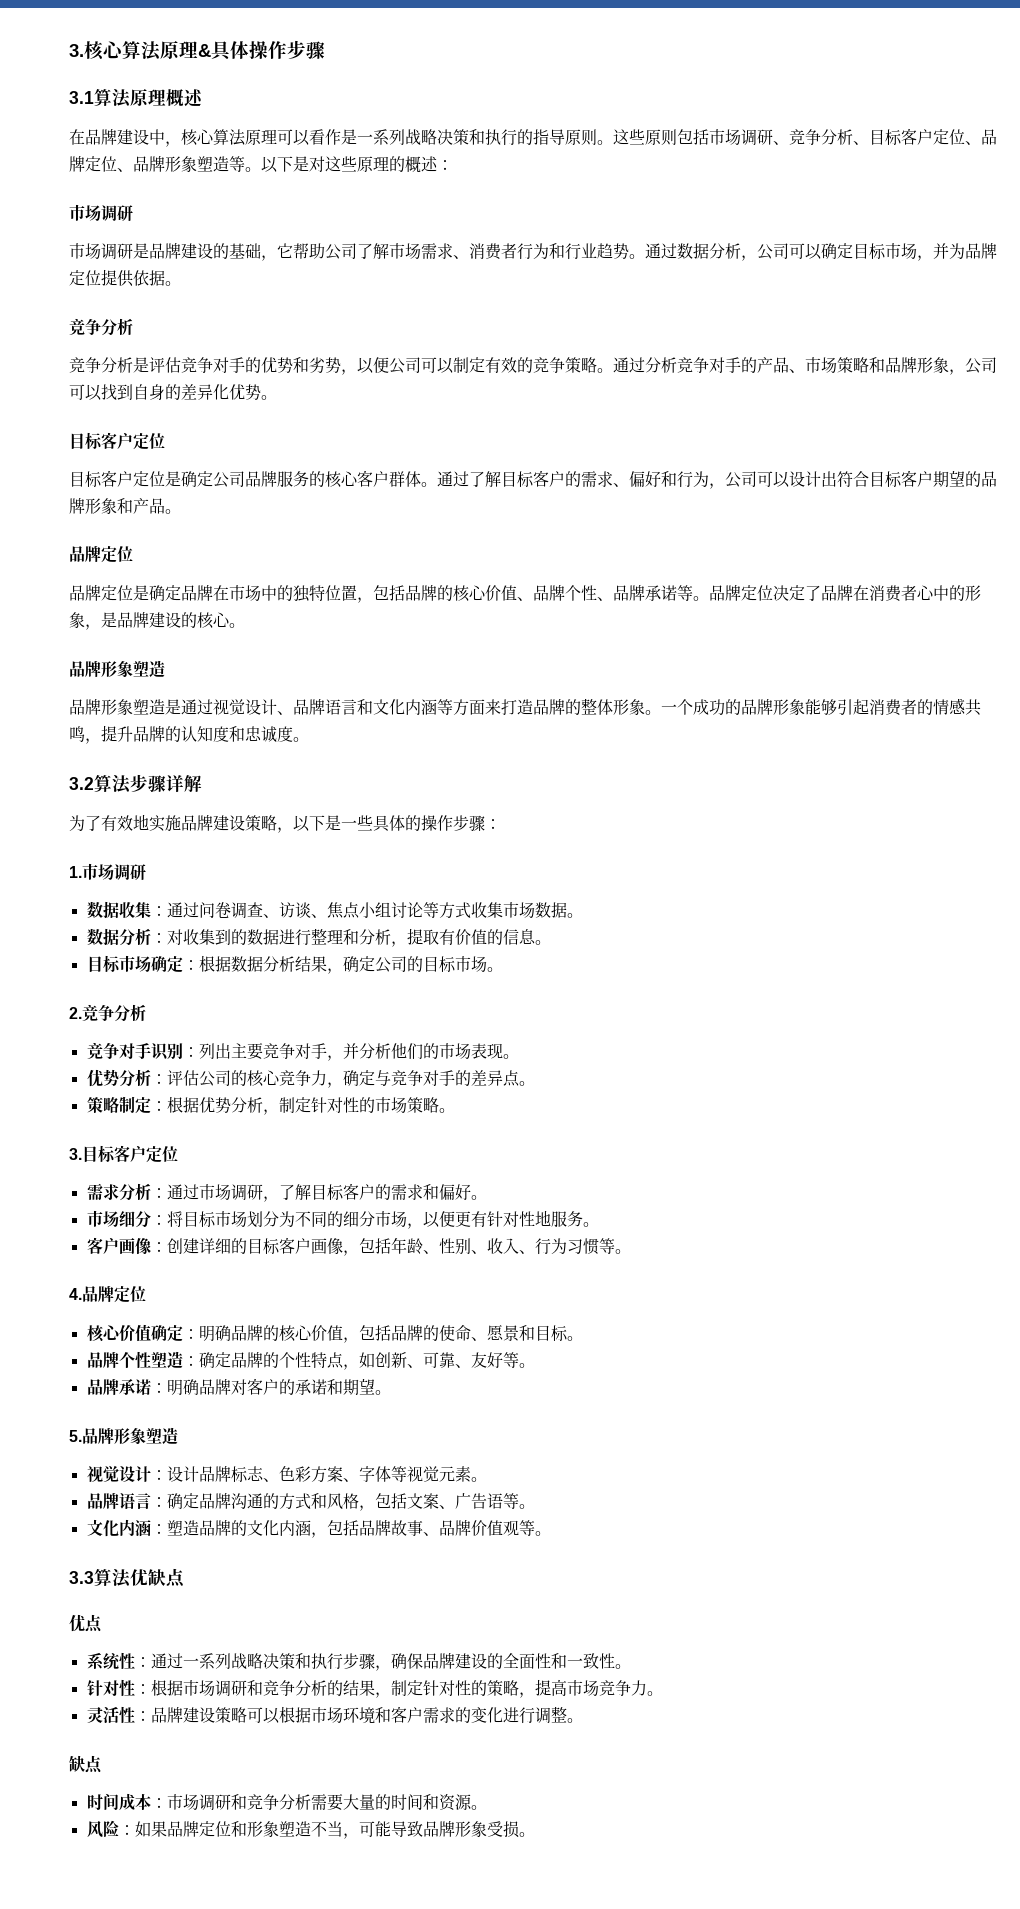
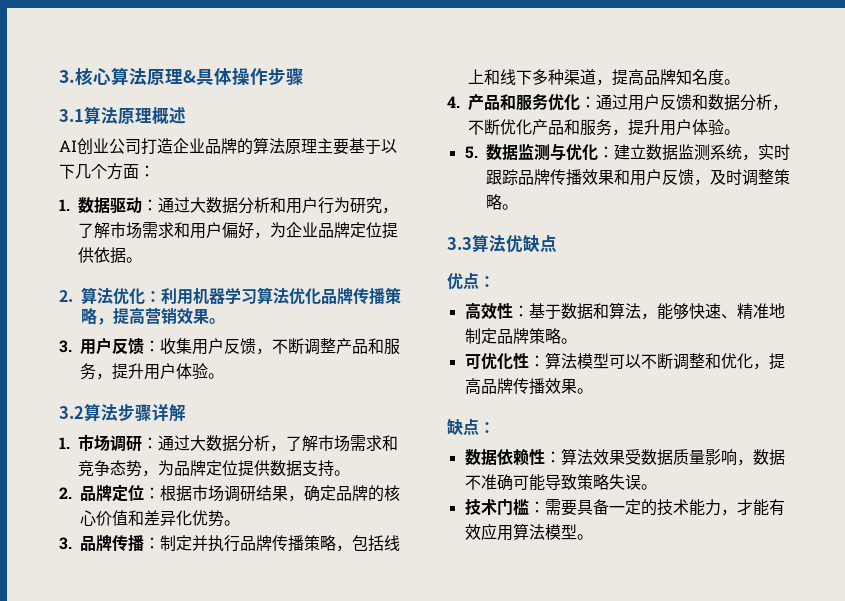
[69,128,997,147] [69,156,453,173] [69,204,133,222] [69,243,965,261] 在品牌建设中，核心算法原理可以看作是一系列战略决策和执行的指导原则。这些原则包括市场调研、竞争分析、目标客户定位、品牌定位、品牌形象塑造等。以下是对这些原理的概述： // 市场调研 // 市场调研是品牌建设的基础，它帮助公司了解市场需求、消费者行为和行业趋势。通过数据分析，公司可以确定目标市场，并为 -> [59,137,397,155] [59,163,155,180] [59,197,399,214] [78,222,319,239] AI创业公司打造企业品牌的算法原理主要基于以下几个方面： // 1.数据驱动：通过大数据分析和用户行为研究，了解市场需求和用户偏好，为企业
[69,318,133,336] [69,357,997,375] [69,384,277,401] [69,432,165,450] [69,470,997,489] [69,498,181,514] [69,546,133,563] [69,585,981,603] [69,612,245,630] [69,660,165,678] [69,698,981,716] [69,725,293,744] 竞争分析 // 竞争分析是评估竞争对手的优势和劣势，以便公司可以制定有效的竞争策略。通过分析竞争对手的产品、市场策略和品牌形象，公司可以找到自身的差异化优势。 // 目标客户定位 // 目标客户定位是确定公司品牌服务的核心客户群体。通过了解目标客户的需求、偏好和行为，公司可以设计出符合目标客户期望的品牌形象和产品。 // 品牌定位 // 品牌定位是确定品牌在市场中的独特位置，包括品牌的核心价值、品牌个性、品牌承诺等。品牌定位决定了品牌在消费者心中的形象，是品牌建设的核心。 // 品牌形象塑造 // 品牌形象塑造是通过视觉设计、品牌语言和文化内涵等方面来打造品牌的整体形象。一个成功的品牌形象能够引起消费者的情感共鸣，提升品牌的认知度和忠诚度 -> [59,287,401,305] [81,307,225,325] [59,337,400,355] [80,363,208,380] 2.算法优化：利用机器学习算法优化品牌传播策略，提高营销效果。 // 3.用户反馈：收集用户反馈，不断调整产品和服务，提升用户体验
[69,814,501,833] [69,863,146,881] [86,901,583,919] [86,928,551,947] [86,955,503,974] [69,1004,146,1022] [86,1042,519,1061] [86,1069,535,1088] [86,1096,455,1115] [69,1145,178,1163] [86,1183,487,1202] [86,1210,599,1229] [86,1237,631,1256] [69,1286,146,1303] [86,1324,583,1343] [86,1351,535,1370] [86,1378,391,1396] [69,1427,178,1445] [86,1465,487,1483] [86,1493,535,1511] [86,1519,535,1538] 为了有效地实施品牌建设策略，以下是一些具体的操作步骤： // 1.市场调研 // 数据收集：通过问卷调查、访谈、焦点小组讨论等方式收集市场数据。 // 数据分析：对收集到的数据进行整理和分析，提取有价值的信息。 // 目标市场确定：根据数据分析结果，确定公司的目标市场。 // 2.竞争分析 // 竞争对手识别：列出主要竞争对手，并分析他们的市场表现。 // 优势分析：评估公司的核心竞争力，确定与竞争对手的差异点。 // 策略制定：根据优势分析，制定针对性的市场策略。 // 3.目标客户定位 // 需求分析：通过市场调研，了解目标客户的需求和偏好。 // 市场细分：将目标市场划分为不同的细分市场，以便更有针对性地服务。 // 客户画像：创建详细的目标客户画像，包括年龄、性别、收入、行为习惯等。 // 4.品牌定位 // 核心价值确定：明确品牌的核心价值，包括品牌的使命、愿景和目标。 // 品牌个性塑造：确定品牌的个性特点，如创新、可靠、友好等。 // 品牌承诺：明确品牌对客户的承诺和期望。 // 5.品牌形象塑造 // 视觉设计：设计品牌标志、色彩方案、字体等视觉元素。 // 品牌语言：确定品牌沟通的方式和风格，包括文案、广告语等。 // 文化内涵：塑造品牌的文化内涵，包括品牌故事、品牌价值观等 -> [59,434,399,452] [78,460,351,477] [59,484,400,502] [80,510,240,527] [59,534,400,552] [468,69,740,86] [447,93,788,111] [468,119,740,136] [464,144,790,161] [485,169,790,186] [485,194,502,210] 1.市场调研：通过大数据分析，了解市场需求和竞争态势，为品牌定位提供数据支持。 // 2.品牌定位：根据市场调研结果，确定品牌的核心价值和差异化优势。 // 3.品牌传播：制定并执行品牌传播策略，包括线上和线下多种渠道，提高品牌知名度。 // 4.产品和服务优化：通过用户反馈和数据分析，不断优化产品和服务，提升用户体验。 // 5.数据监测与优化：建立数据监测系统，实时跟踪品牌传播效果和用户反馈，及时调整策略
[86,1652,631,1671] [86,1679,663,1698] [86,1706,583,1724] [69,1755,102,1773] [86,1793,487,1811] [86,1820,519,1839] // 系统性：通过一系列战略决策和执行步骤，确保品牌建设的全面性和一致性。 // 针对性：根据市场调研和竞争分析的结果，制定针对性的策略，提高市场竞争力。 // 灵活性：品牌建设策略可以根据市场环境和客户需求的变化进行调整。 // 缺点 // 时间成本：市场调研和竞争分析需要大量的时间和资源。 // 风险：如果品牌定位和形象塑造不当，可能导致品牌形象受损 -> [479,276,495,287] [464,302,785,320] [464,328,577,344] [464,352,785,370] [464,378,593,395] [447,418,495,436] [464,448,785,466] [464,474,657,491] [464,498,785,516] [464,523,577,541] ： // 高效性：基于数据和算法，能够快速、精准地制定品牌策略。 // 可优化性：算法模型可以不断调整和优化，提高品牌传播效果。 // 缺点： // 数据依赖性：算法效果受数据质量影响，数据不准确可能导致策略失误。 // 技术门槛：需要具备一定的技术能力，才能有效应用算法模型

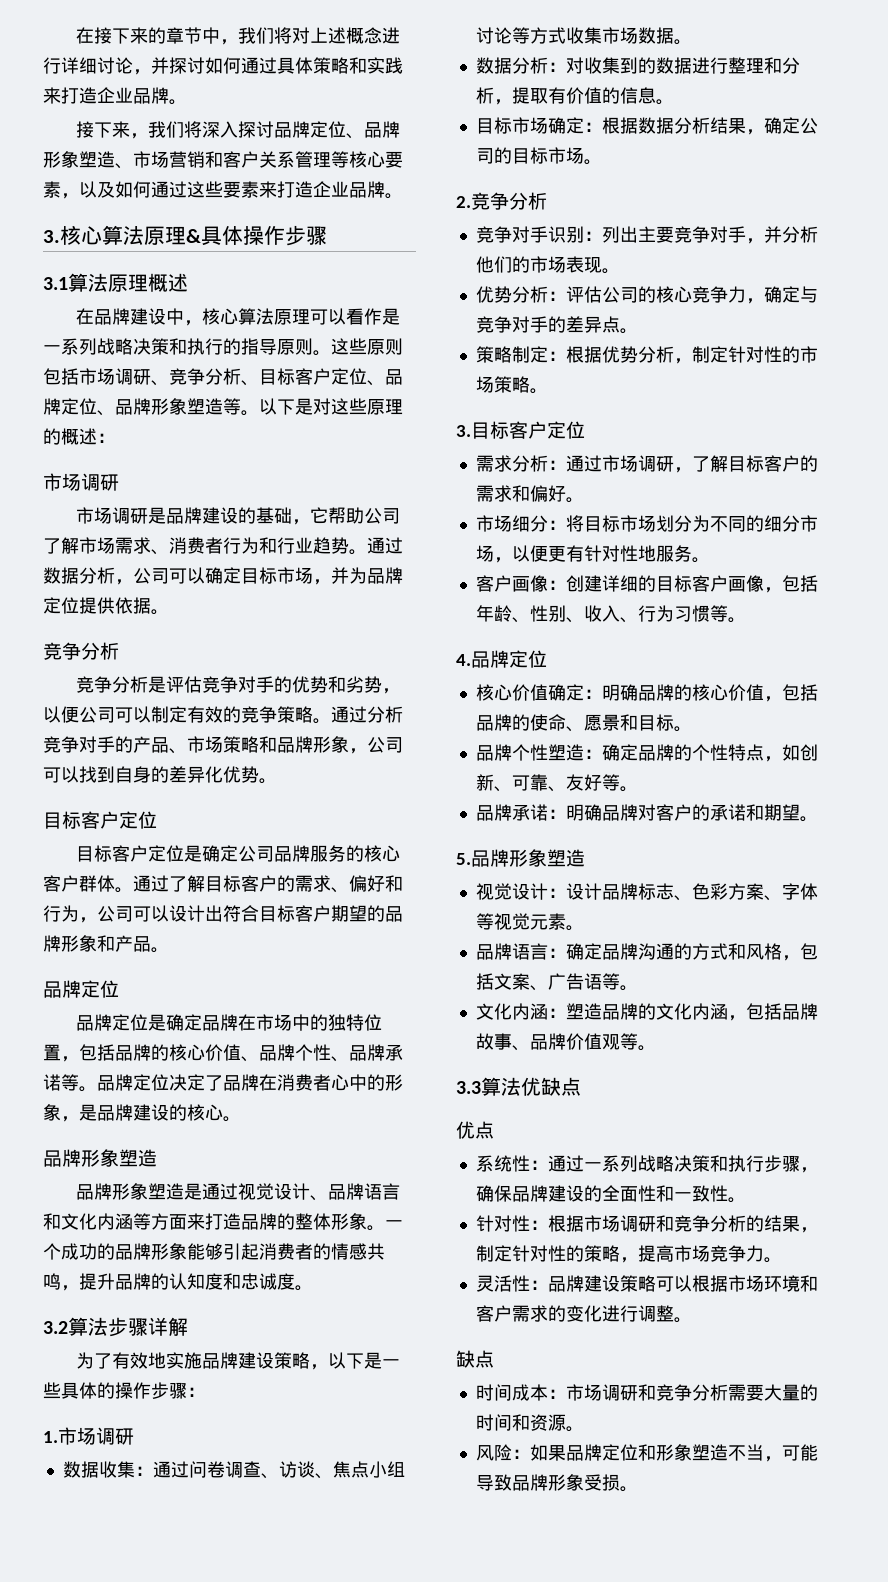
(59, 76) none -> [76,27,401,45] [43,57,403,75] [43,87,187,105] [76,121,401,139] [43,151,403,169] [43,181,403,199] 在接下来的章节中，我们将对上述概念进行详细讨论，并探讨如何通过具体策略和实践来打造企业品牌。 // 接下来，我们将深入探讨品牌定位、品牌形象塑造、市场营销和客户关系管理等核心要素，以及如何通过这些要素来打造企业品牌。 //
[59,137,397,155] [59,163,155,180] [59,197,399,214] [78,222,319,239] AI创业公司打造企业品牌的算法原理主要基于以下几个方面： // 1.数据驱动：通过大数据分析和用户行为研究，了解市场需求和用户偏好，为企业 -> [76,308,401,326] [43,338,403,356] [43,368,403,386] [43,398,403,416] [43,428,115,445] [43,473,119,491] [76,507,401,525] [43,537,403,555] [43,567,367,585] 在品牌建设中，核心算法原理可以看作是一系列战略决策和执行的指导原则。这些原则包括市场调研、竞争分析、目标客户定位、品牌定位、品牌形象塑造等。以下是对这些原理的概述： // 市场调研 // 市场调研是品牌建设的基础，它帮助公司了解市场需求、消费者行为和行业趋势。通过数据分析，公司可以确定目标市场，并为
[59,287,401,305] [81,307,225,325] [59,337,400,355] [80,363,208,380] 2.算法优化：利用机器学习算法优化品牌传播策略，提高营销效果。 // 3.用户反馈：收集用户反馈，不断调整产品和服务，提升用户体验 -> [43,642,119,660] [76,676,401,694] [43,706,403,724] [43,736,403,754] [43,766,277,784] [43,811,157,829] [76,845,401,862] [43,875,403,893] [43,905,403,923] [43,935,169,953] [43,980,119,998] [76,1014,383,1031] [43,1044,403,1062] [43,1074,403,1092] [43,1104,241,1122] [43,1149,157,1167] [76,1183,401,1201] [43,1213,403,1231] [43,1243,385,1260] [43,1273,295,1291] 竞争分析 // 竞争分析是评估竞争对手的优势和劣势，以便公司可以制定有效的竞争策略。通过分析竞争对手的产品、市场策略和品牌形象，公司可以找到自身的差异化优势。 // 目标客户定位 // 目标客户定位是确定公司品牌服务的核心客户群体。通过了解目标客户的需求、偏好和行为，公司可以设计出符合目标客户期望的品牌形象和产品。 // 品牌定位 // 品牌定位是确定品牌在市场中的独特位置，包括品牌的核心价值、品牌个性、品牌承诺等。品牌定位决定了品牌在消费者心中的形象，是品牌建设的核心。 // 品牌形象塑造 // 品牌形象塑造是通过视觉设计、品牌语言和文化内涵等方面来打造品牌的整体形象。一个成功的品牌形象能够引起消费者的情感共鸣，提升品牌的认知度和忠诚度
[59,434,399,452] [78,460,351,477] [59,484,400,502] [80,510,240,527] [59,534,400,552] [468,69,740,86] [447,93,788,111] [468,119,740,136] [464,144,790,161] [485,169,790,186] [485,194,502,210] 1.市场调研：通过大数据分析，了解市场需求和竞争态势，为品牌定位提供数据支持。 // 2.品牌定位：根据市场调研结果，确定品牌的核心价值和差异化优势。 // 3.品牌传播：制定并执行品牌传播策略，包括线上和线下多种渠道，提高品牌知名度。 // 4.产品和服务优化：通过用户反馈和数据分析，不断优化产品和服务，提升用户体验。 // 5.数据监测与优化：建立数据监测系统，实时跟踪品牌传播效果和用户反馈，及时调整策略 -> [76,1352,401,1370] [43,1382,205,1399] [43,1427,134,1445] [62,1461,405,1479] [475,27,692,45] [475,57,800,74] [475,87,674,105] [475,117,818,135] [475,147,602,165] [456,192,547,210] [475,226,818,244] [475,256,620,274] [475,286,818,304] [475,316,638,334] [475,346,818,364] [475,376,548,394] [456,421,585,439] [475,455,818,473] [475,485,584,503] [475,515,818,532] [475,545,710,563] [475,575,818,593] [475,605,746,623] [456,650,547,668] [475,684,818,702] [475,714,692,732] [475,744,818,762] [475,774,638,792] [475,804,818,822] [456,849,585,867] [475,883,818,901] [475,913,584,931] [475,943,818,961] [475,973,638,991] [475,1003,818,1021] [475,1033,638,1051] 为了有效地实施品牌建设策略，以下是一些具体的操作步骤： // 1.市场调研 // 数据收集：通过问卷调查、访谈、焦点小组讨论等方式收集市场数据。 // 数据分析：对收集到的数据进行整理和分析，提取有价值的信息。 // 目标市场确定：根据数据分析结果，确定公司的目标市场。 // 2.竞争分析 // 竞争对手识别：列出主要竞争对手，并分析他们的市场表现。 // 优势分析：评估公司的核心竞争力，确定与竞争对手的差异点。 // 策略制定：根据优势分析，制定针对性的市场策略。 // 3.目标客户定位 // 需求分析：通过市场调研，了解目标客户的需求和偏好。 // 市场细分：将目标市场划分为不同的细分市场，以便更有针对性地服务。 // 客户画像：创建详细的目标客户画像，包括年龄、性别、收入、行为习惯等。 // 4.品牌定位 // 核心价值确定：明确品牌的核心价值，包括品牌的使命、愿景和目标。 // 品牌个性塑造：确定品牌的个性特点，如创新、可靠、友好等。 // 品牌承诺：明确品牌对客户的承诺和期望。 // 5.品牌形象塑造 // 视觉设计：设计品牌标志、色彩方案、字体等视觉元素。 // 品牌语言：确定品牌沟通的方式和风格，包括文案、广告语等。 // 文化内涵：塑造品牌的文化内涵，包括品牌故事、品牌价值观等
[479,276,495,287] [464,302,785,320] [464,328,577,344] [464,352,785,370] [464,378,577,395] ： // 高效性：基于数据和算法，能够快速、精准地制定品牌策略。 // 可优化性：算法模型可以不断调整和优化，提高品牌传播效果 -> [475,1155,818,1173] [475,1185,746,1203] [475,1215,818,1233] [475,1245,782,1263] [475,1275,818,1292] [475,1305,674,1322] // 系统性：通过一系列战略决策和执行步骤，确保品牌建设的全面性和一致性。 // 针对性：根据市场调研和竞争分析的结果，制定针对性的策略，提高市场竞争力。 // 灵活性：品牌建设策略可以根据市场环境和客户需求的变化进行调整
[479,422,495,433] [464,448,785,466] [464,474,657,491] [464,498,785,516] [464,523,577,541] ： // 数据依赖性：算法效果受数据质量影响，数据不准确可能导致策略失误。 // 技术门槛：需要具备一定的技术能力，才能有效应用算法模型 -> [475,1384,818,1401] [475,1414,584,1432] [475,1444,818,1462] [475,1474,620,1491] // 时间成本：市场调研和竞争分析需要大量的时间和资源。 // 风险：如果品牌定位和形象塑造不当，可能导致品牌形象受损

